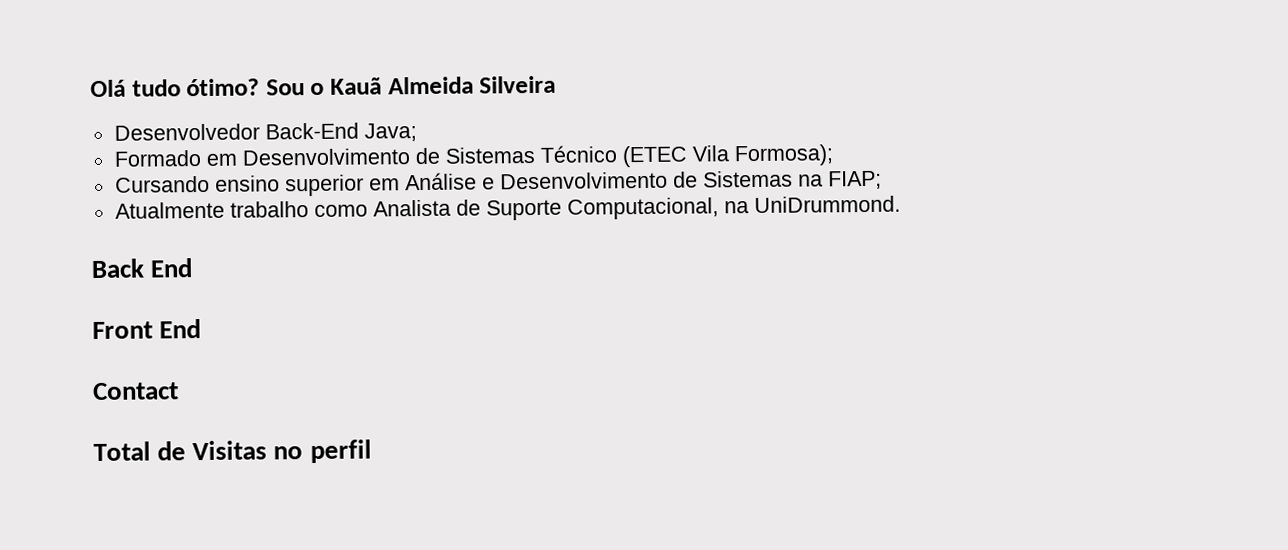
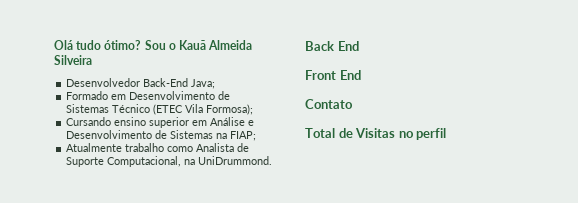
[92,382,179,401] Contact -> [305,99,353,109] Contato

